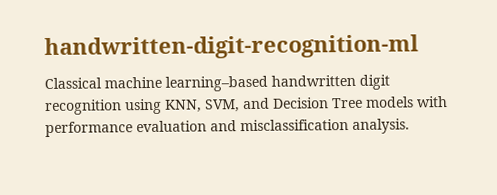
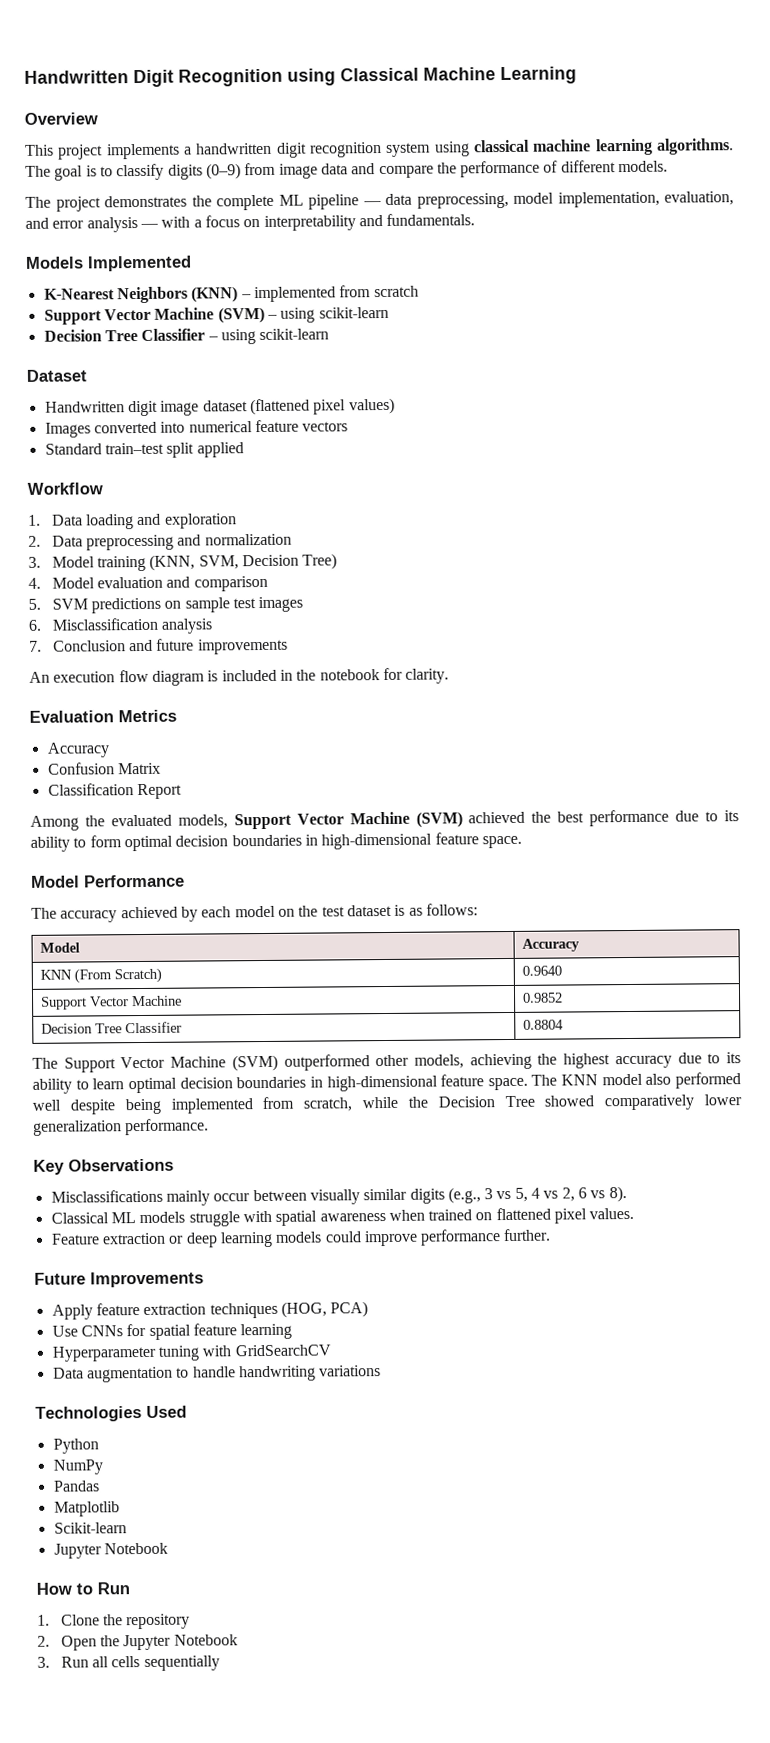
[44,34,419,61] [44,74,390,92] [45,96,448,116] [45,118,410,138] handwritten-digit-recognition-ml // Classical machine learning–based handwritten digit recognition using KNN, SVM, and Decision Tree models with performance evaluation and misclassification analysis. -> [24,66,577,88] [24,112,98,125] [25,138,734,160] [25,160,669,181] [25,191,734,212] [25,213,476,233] [25,255,192,272] [43,285,419,304] [43,306,389,325] [43,328,330,345] [26,369,87,382] [44,397,395,417] [44,419,349,438] [44,442,244,458] [27,482,103,495] [28,513,237,530] [28,533,292,551] [28,553,338,572] [28,575,268,592] [28,596,304,614] [28,617,214,634] [29,638,288,655] [29,667,450,686] [29,709,177,723] [46,742,110,758] [47,762,161,775] [47,783,182,800] [30,809,740,831] [30,832,522,852] [31,874,185,888] [31,903,478,923] [39,942,80,953] [521,938,580,952] [39,967,162,984] [521,965,562,976] [40,995,182,1010] [522,992,563,1003] [40,1021,182,1034] [522,1019,564,1030] [32,1052,741,1073] [32,1072,741,1094] [32,1094,742,1115] [33,1118,210,1136] [33,1158,174,1175] [50,1186,627,1206] [50,1207,635,1227] [50,1228,552,1248] [34,1271,204,1288] [51,1301,369,1320] [51,1323,293,1340] [51,1344,331,1362] [52,1365,382,1383] [35,1405,187,1422] [52,1438,99,1454] [52,1459,103,1475] [52,1480,100,1492] [53,1501,120,1517] [53,1522,127,1534] [53,1542,168,1559] [36,1582,130,1595] [37,1613,191,1630] [37,1634,238,1651] [37,1655,220,1672] Handwritten Digit Recognition using Classical Machine Learning // Overview // This project implements a handwritten digit recognition system using classical machine learning algorithms. The goal is to classify digits (0–9) from image data and compare the performance of different models. // The project demonstrates the complete ML pipeline — data preprocessing, model implementation, evaluation, and error analysis — with a focus on interpretability and fundamentals. // Models Implemented // K-Nearest Neighbors (KNN) – implemented from scratch // Support Vector Machine (SVM) – using scikit-learn // Decision Tree Classifier – using scikit-learn // Dataset // Handwritten digit image dataset (flattened pixel values) // Images converted into numerical feature vectors // Standard train–test split applied // Workflow // 1. Data loading and exploration // 2. Data preprocessing and normalization // 3. Model training (KNN, SVM, Decision Tree) // 4. Model evaluation and comparison // 5. SVM predictions on sample test images // 6. Misclassification analysis // 7. Conclusion and future improvements // An execution flow diagram is included in the notebook for clarity. // Evaluation Metrics // Accuracy // Confusion Matrix // Classification Report // Among the evaluated models, Support Vector Machine (SVM) achieved the best performance due to its ability to form optimal decision boundaries in high-dimensional feature space. // Model Performance // The accuracy achieved by each model on the test dataset is as follows: // Model | Accuracy // KNN (From Scratch) | 0.9640 // Support Vector Machine | 0.9852 // Decision Tree Classifier | 0.8804 // The Support Vector Machine (SVM) outperformed other models, achieving the highest accuracy due to its ability to learn optimal decision boundaries in high-dimensional feature space. The KNN model also performed well despite being implemented from scratch, while the Decision Tree showed comparatively lower generalization performance. // Key Observations // Misclassifications mainly occur between visually similar digits (e.g., 3 vs 5, 4 vs 2, 6 vs 8). // Classical ML models struggle with spatial awareness when trained on flattened pixel values. // Feature extraction or deep learning models could improve performance further. // Future Improvements // Apply feature extraction techniques (HOG, PCA) // Use CNNs for spatial feature learning // Hyperparameter tuning with GridSearchCV // Data augmentation to handle handwriting variations // Technologies Used // Python // NumPy // Pandas // Matplotlib // Scikit-learn // Jupyter Notebook // How to Run // 1. Clone the repository // 2. Open the Jupyter Notebook // 3. Run all cells sequentially

